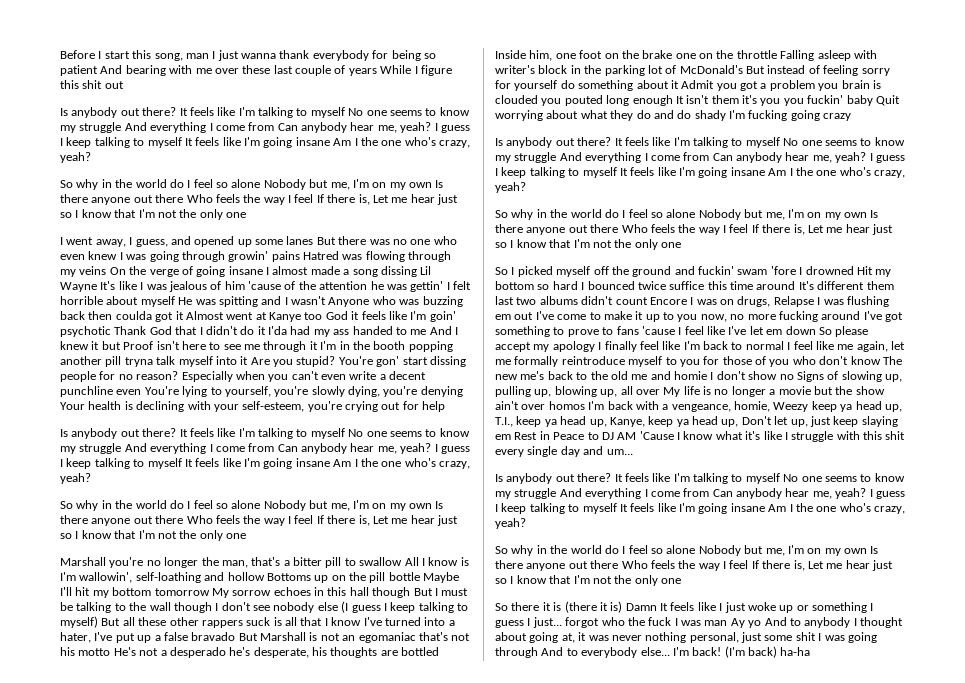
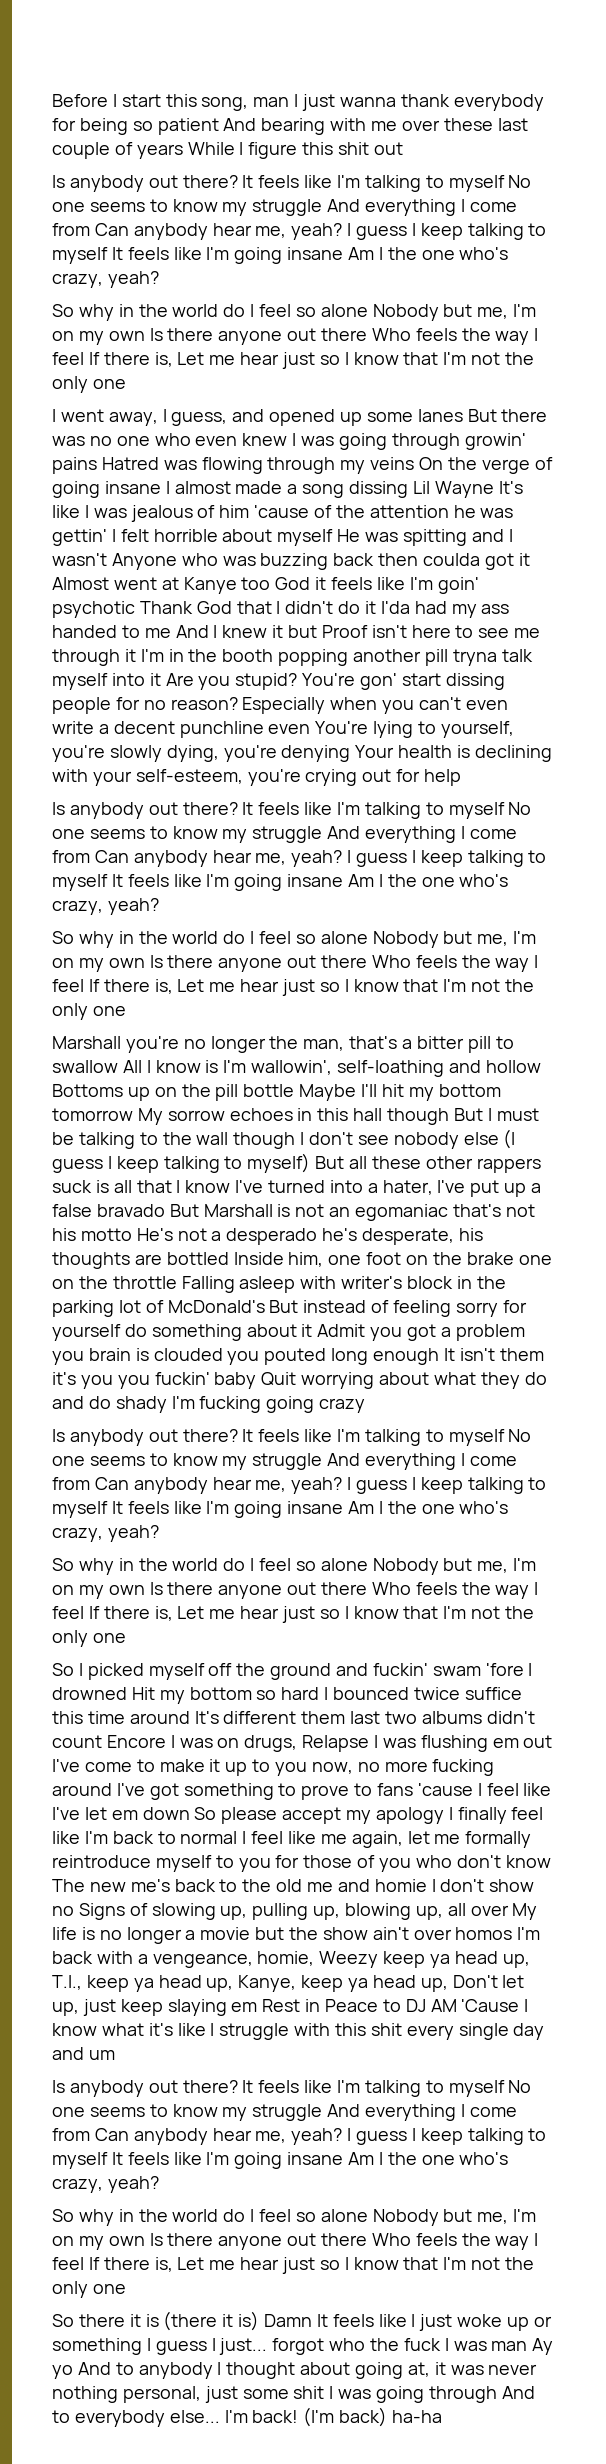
[606,449,633,455] um... -> [88,2050,115,2060] um

